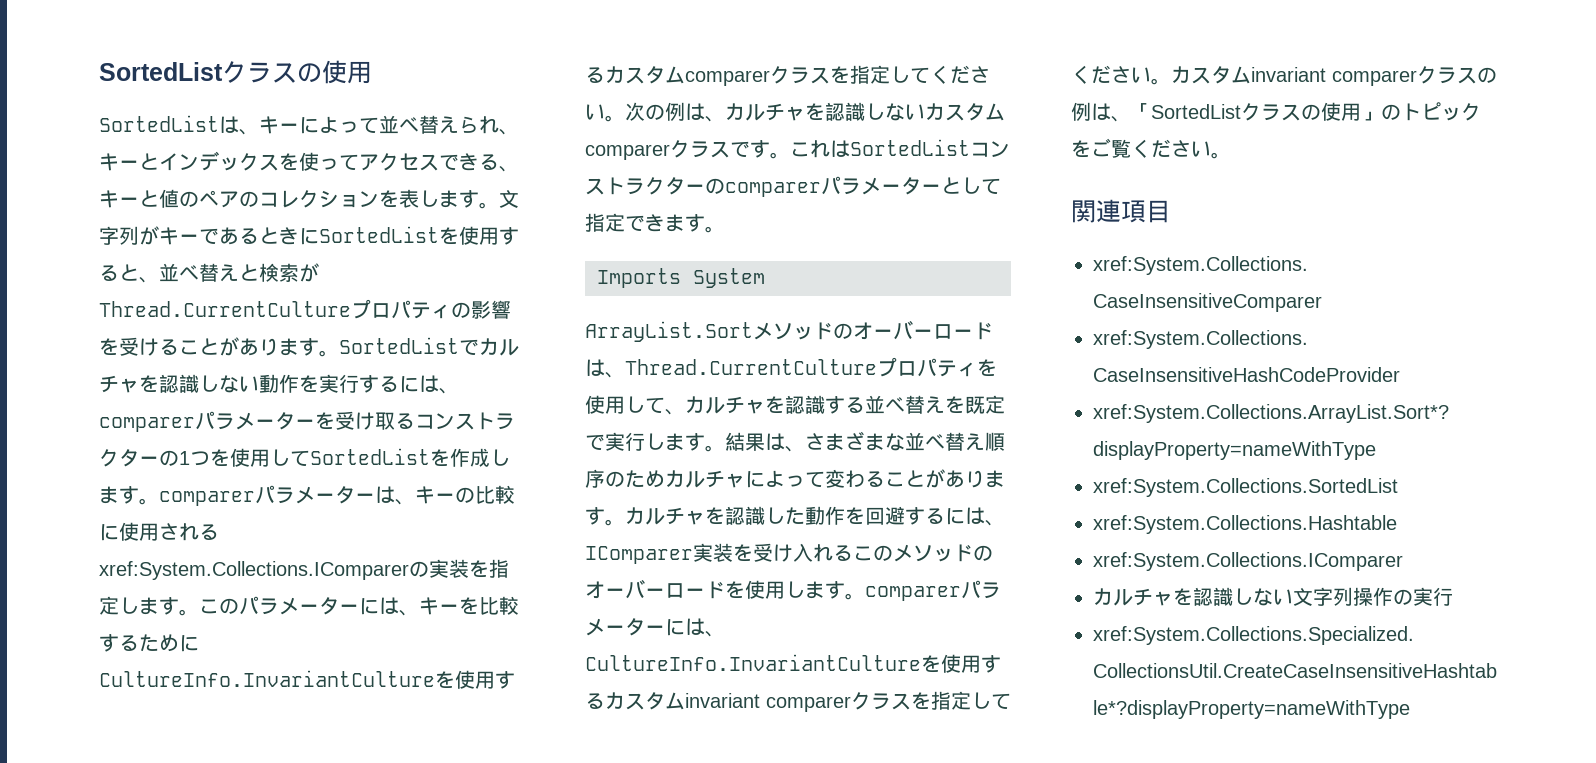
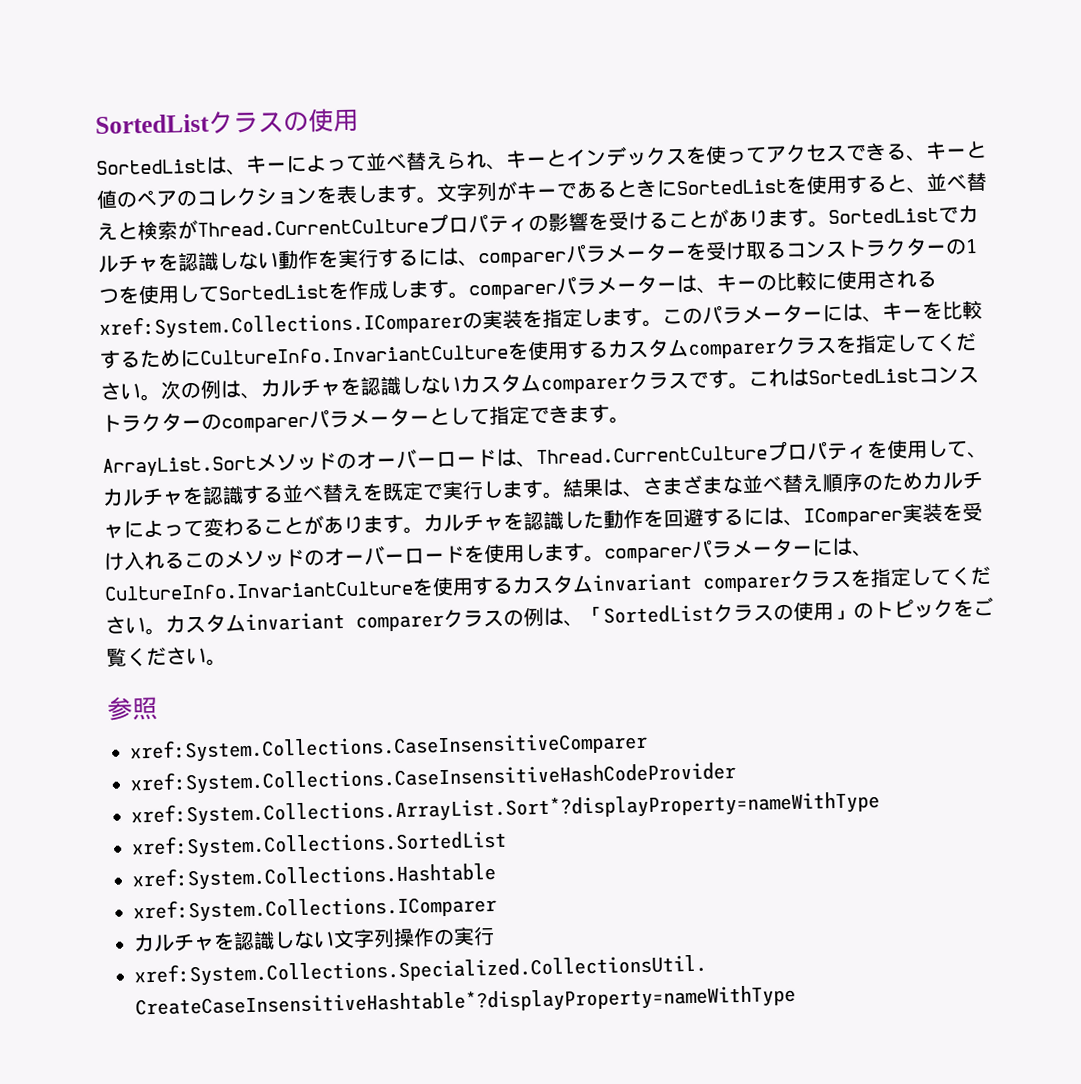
[597,268,765,288] // Imports System -> (630, 420) none
[1071,199,1171,223] 関連項目 -> [107,696,158,721] 参照

